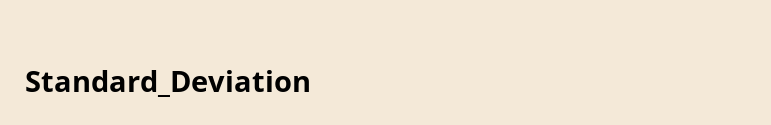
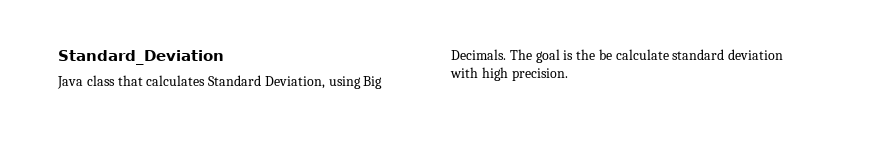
(311, 83) none -> [57,75,383,89] [451,49,784,63] [450,67,568,81] // Java class that calculates Standard Deviation, using Big Decimals. The goal is the be calculate standard deviation with high precision.

